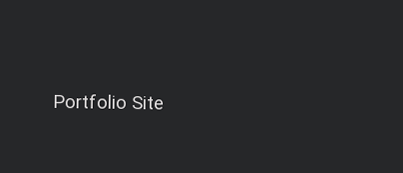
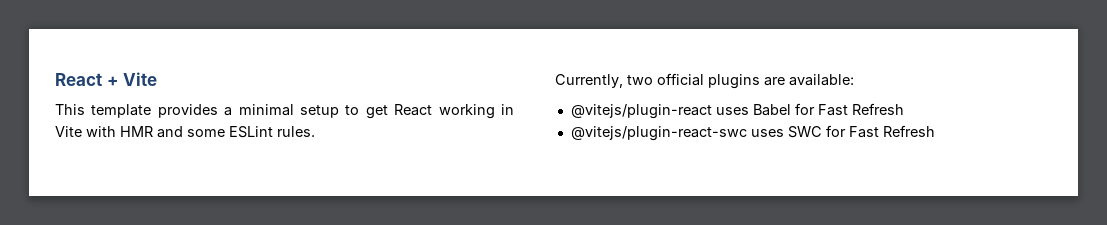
[52,92,164,110] Portfolio Site -> [55,72,158,86] [55,104,514,119] [55,126,315,138] [555,73,854,89] [570,103,904,119] [570,125,935,141] React + Vite // This template provides a minimal setup to get React working in Vite with HMR and some ESLint rules. // Currently, two official plugins are available: // @vitejs/plugin-react uses Babel for Fast Refresh // @vitejs/plugin-react-swc uses SWC for Fast Refresh

